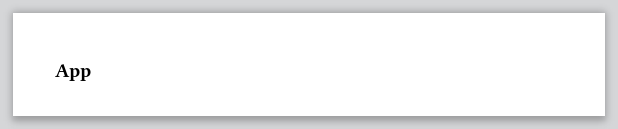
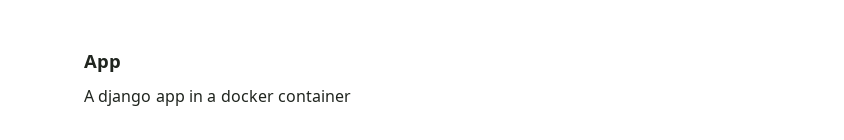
(91, 72) none -> [84,90,351,106] // A django app in a docker container

